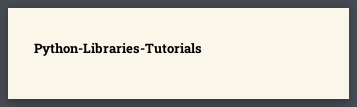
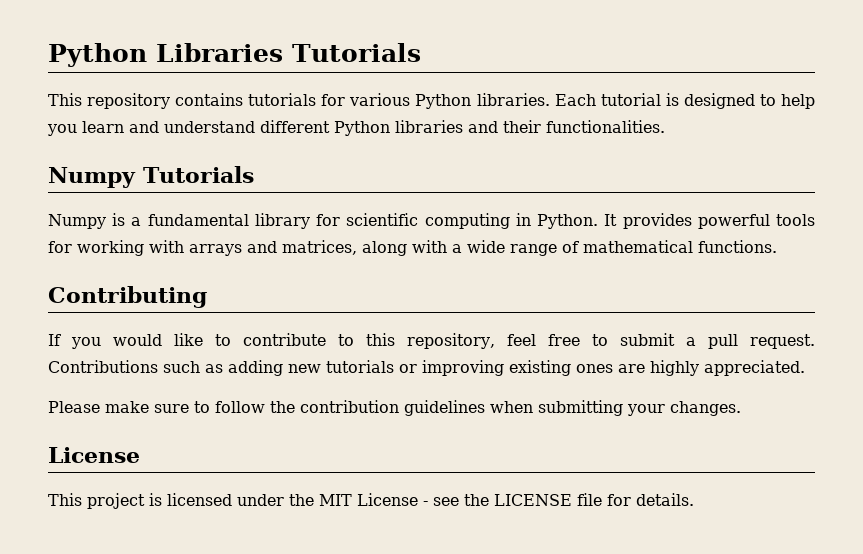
[34,43,202,56] Python-Libraries-Tutorials -> [48,43,421,67] [48,93,816,109] [47,120,665,136] [48,166,254,188] [48,213,816,229] [48,240,777,256] [48,286,207,308] [48,333,815,349] [48,360,805,376] [48,400,741,416] [48,447,140,463] [48,493,694,509] Python Libraries Tutorials // This repository contains tutorials for various Python libraries. Each tutorial is designed to help you learn and understand different Python libraries and their functionalities. // Numpy Tutorials // Numpy is a fundamental library for scientific computing in Python. It provides powerful tools for working with arrays and matrices, along with a wide range of mathematical functions. // Contributing // If you would like to contribute to this repository, feel free to submit a pull request. Contributions such as adding new tutorials or improving existing ones are highly appreciated. // Please make sure to follow the contribution guidelines when submitting your changes. // License // This project is licensed under the MIT License - see the LICENSE file for details.

